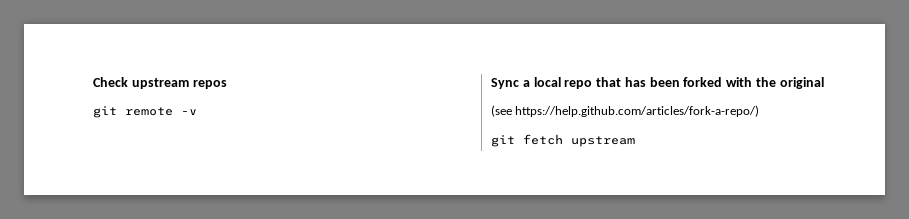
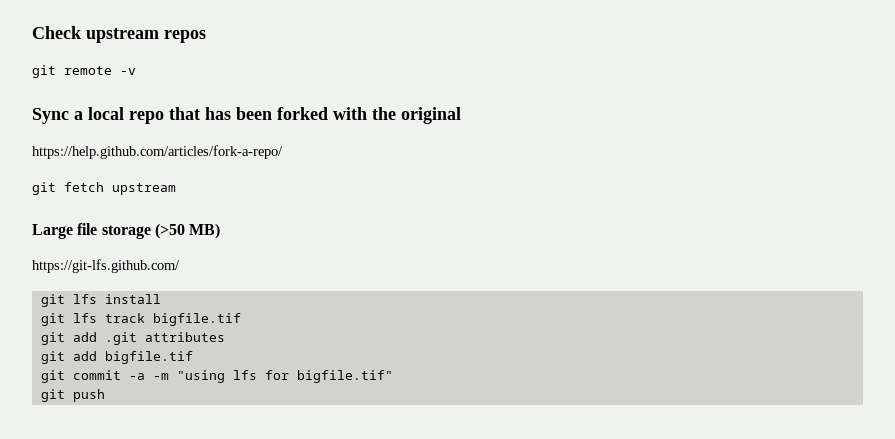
[491,105,760,117] (see https://help.github.com/articles/fork-a-repo/) -> [32,145,283,159] https://help.github.com/articles/fork-a-repo/
(635, 141) none -> [32,223,221,239] [32,259,180,273] [40,294,161,307] [40,313,241,326] [40,332,225,345] [40,351,193,364] [40,370,393,383] [40,389,105,402] // Large file storage (>50 MB) // https://git-lfs.github.com/ // git lfs install // git lfs track bigfile.tif // git add .git attributes // git add bigfile.tif // git commit -a -m "using lfs for bigfile.tif" // git push

